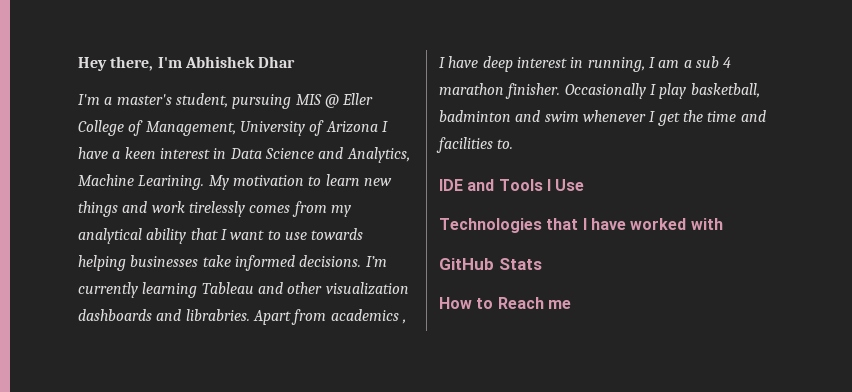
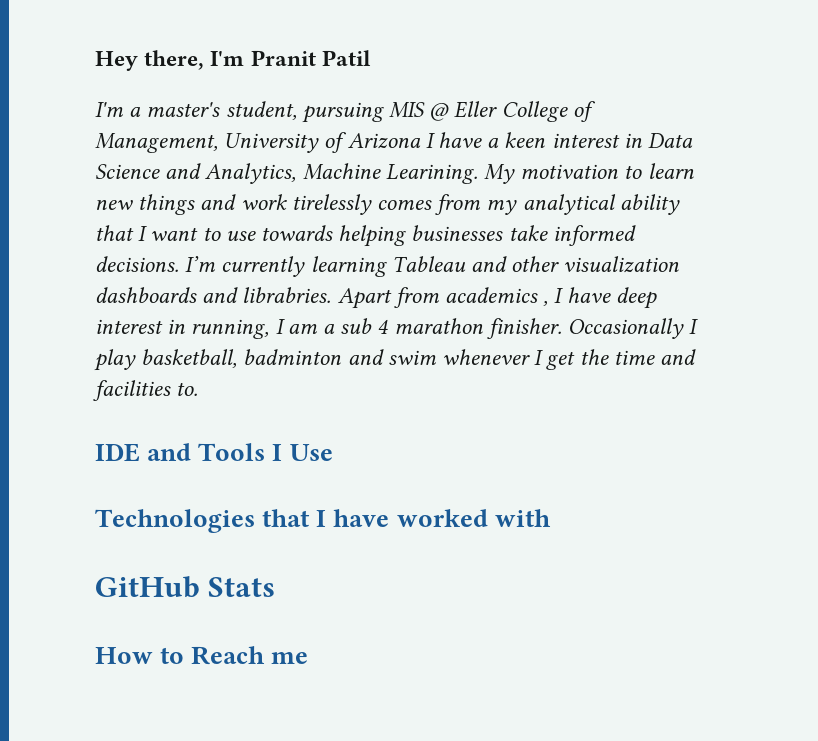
[184,56,296,68] Abhishek Dhar -> [250,50,371,66] Pranit Patil

